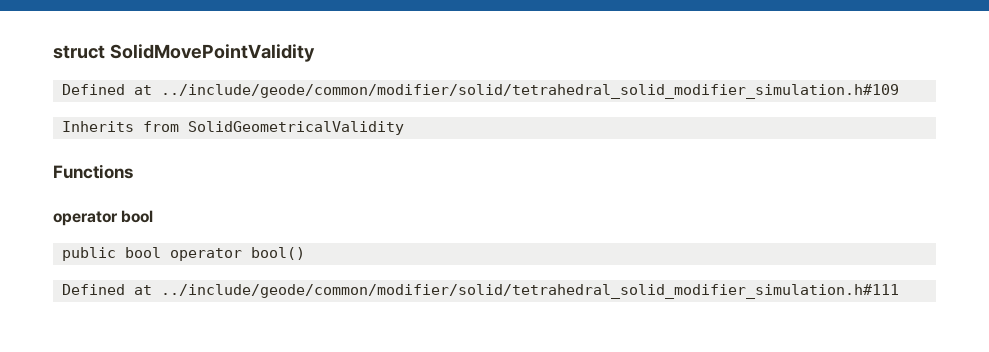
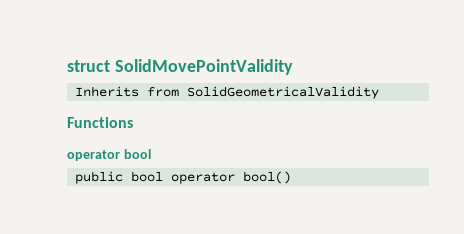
[62,84,900,99] // Defined at ../include/geode/common/modifier/solid/tetrahedral_solid_modifier_simulation.h#109 -> (293, 67) none
[62,284,900,299] // Defined at ../include/geode/common/modifier/solid/tetrahedral_solid_modifier_simulation.h#111 -> (291, 177) none

